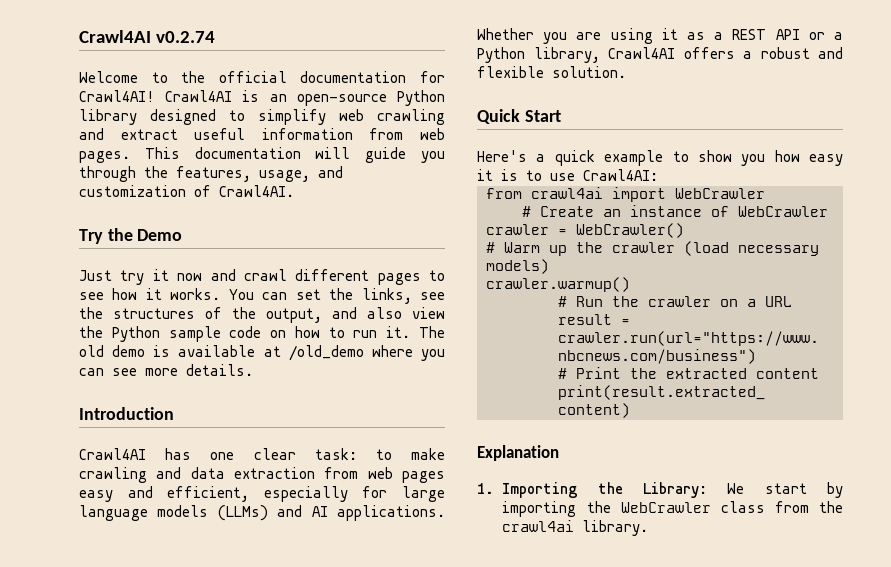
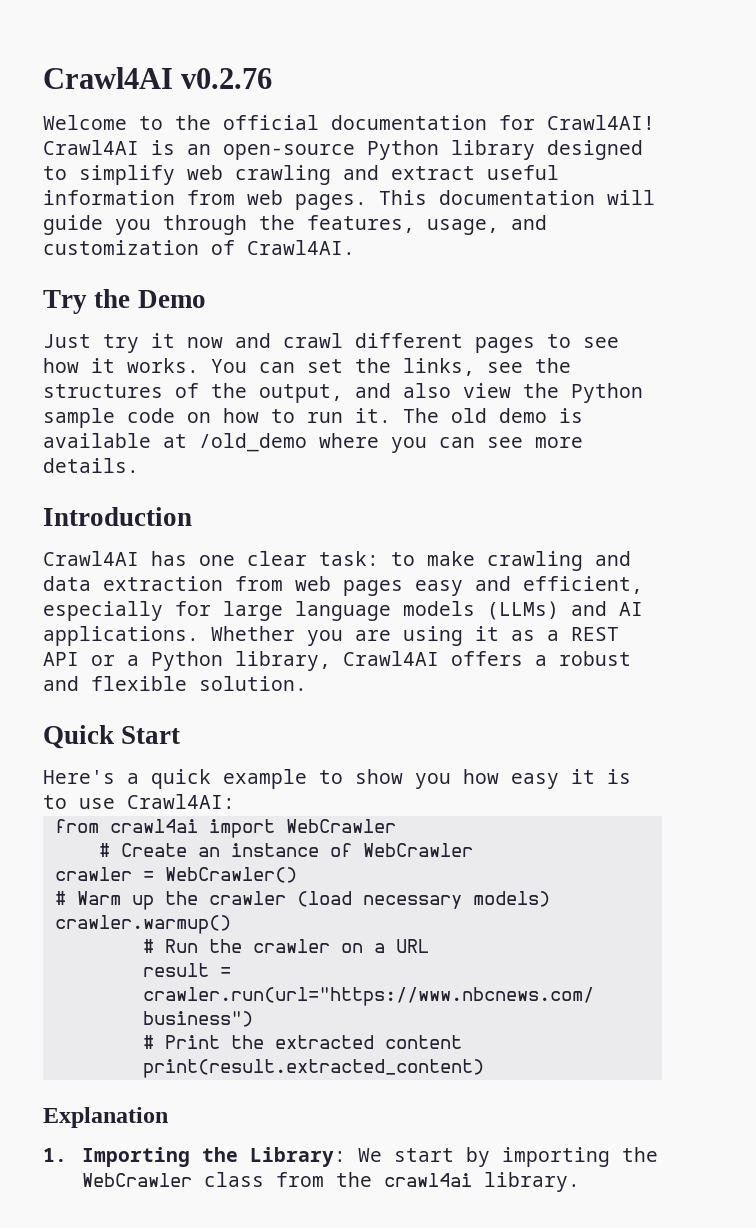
[79,30,215,43] Crawl4AI v0.2.74 -> [43,67,273,89] Crawl4AI v0.2.76

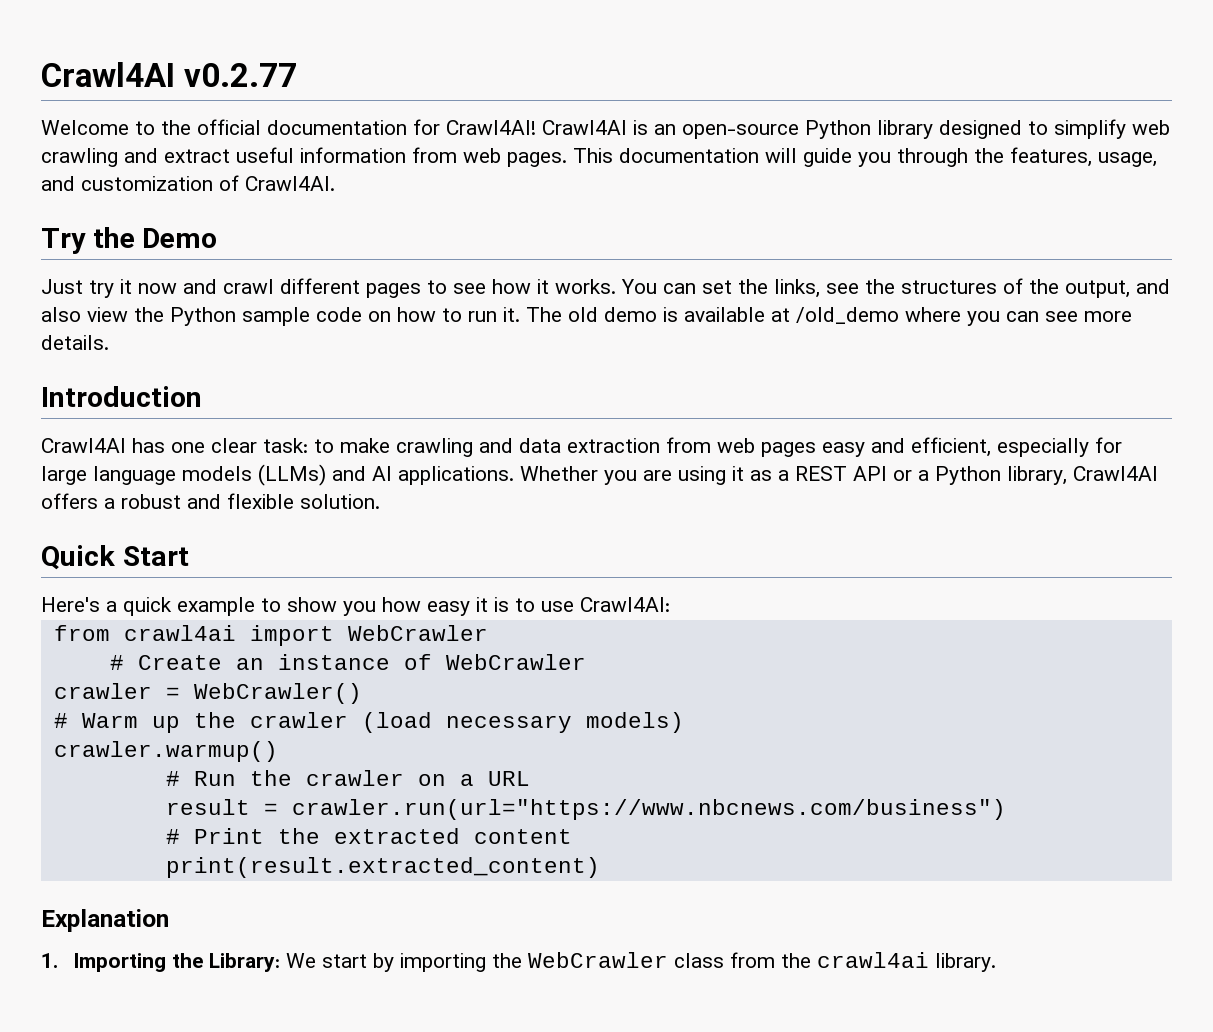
[43,67,273,89] Crawl4AI v0.2.76 -> [41,62,297,87] Crawl4AI v0.2.77

